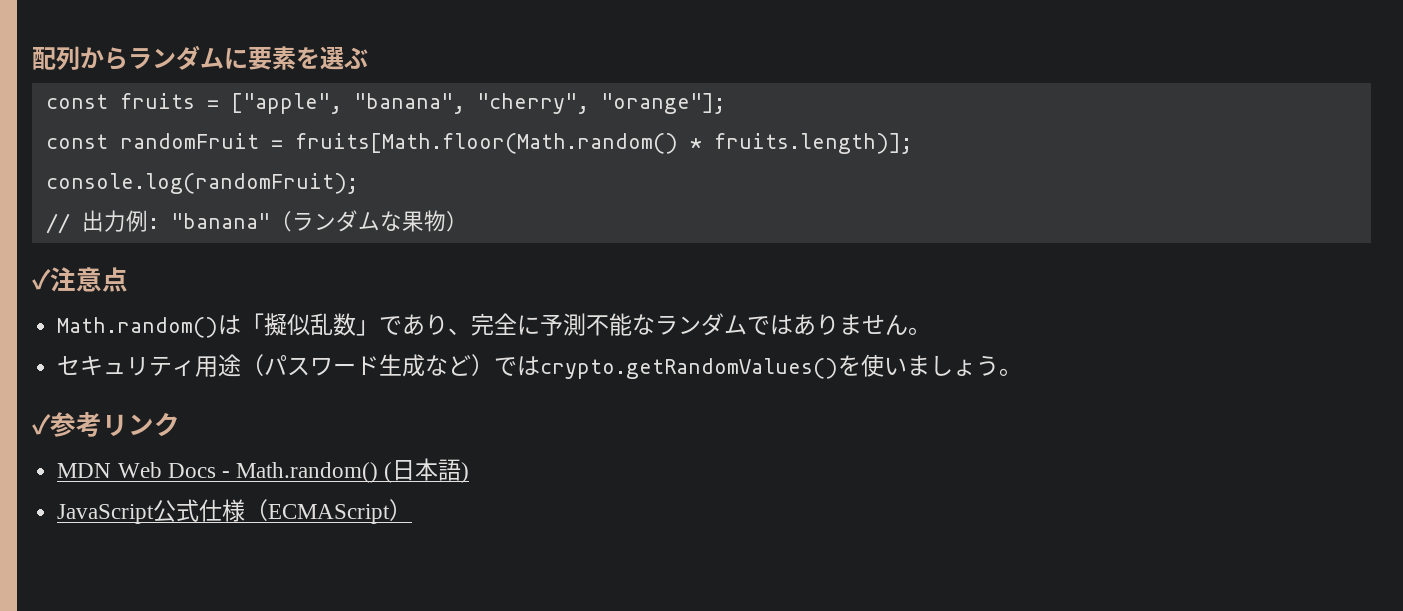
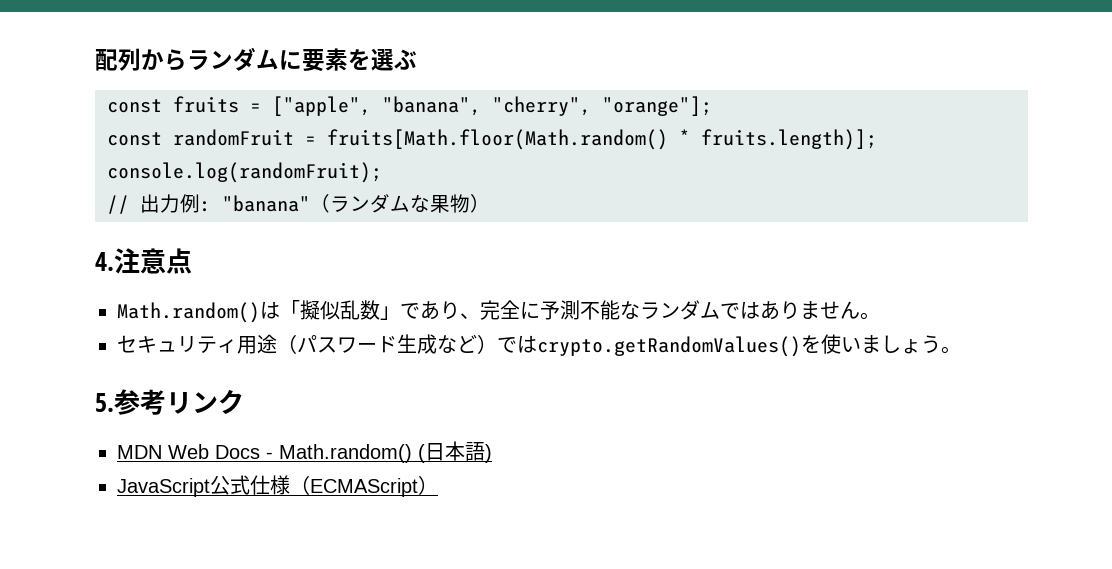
[32,269,51,290] ✓ -> [95,252,114,271] 4.
[32,414,51,435] ✓ -> [95,393,114,412] 5.

